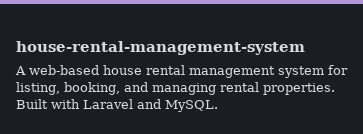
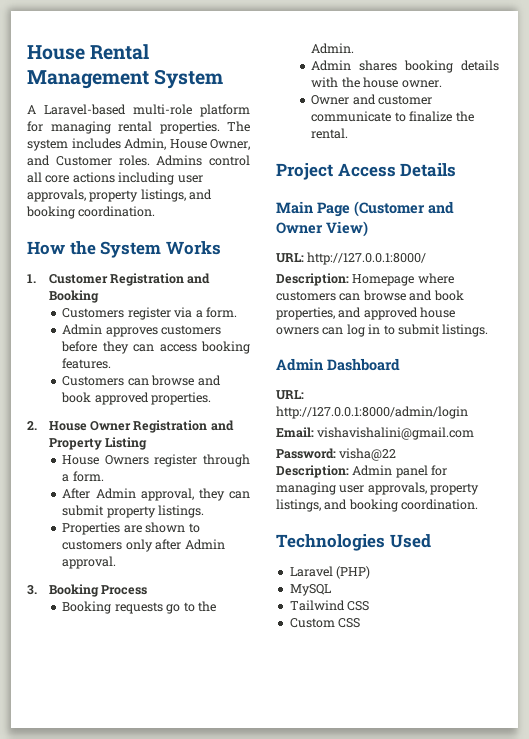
[16,41,305,55] [15,65,348,78] [16,82,335,95] [16,99,218,112] house-rental-management-system // A web-based house rental management system for listing, booking, and managing rental properties. Built with Laravel and MySQL. -> [27,44,150,60] [27,69,224,89] [27,104,250,117] [27,121,250,134] [27,138,250,151] [27,155,250,166] [27,172,203,185] [27,189,213,202] [26,206,156,219] [27,241,221,258] [27,273,211,286] [48,290,99,303] [62,307,237,320] [62,324,222,337] [61,341,250,354] [62,358,112,369] [62,375,221,386] [61,392,212,405] [27,420,234,433] [48,437,147,450] [62,454,250,467] [62,471,104,482] [62,488,251,501] [62,505,205,518] [62,522,200,535] [62,539,225,552] [62,556,117,569] [27,584,147,597] [62,601,216,614] [311,43,355,54] [311,60,499,73] [311,77,442,88] [311,94,433,105] [311,111,474,122] [311,128,349,139] [276,163,457,180] [276,201,454,217] [276,221,368,237] [276,252,427,265] [276,273,454,286] [276,290,464,301] [276,307,456,320] [276,324,489,337] [276,358,400,371] [276,390,304,400] [276,406,468,419] [276,427,475,440] [276,448,397,461] [276,465,448,478] [276,482,480,495] [276,499,479,512] [276,534,431,551] [289,566,371,579] [289,584,331,596] [289,600,370,611] [289,618,361,628] House Rental Management System // A Laravel-based multi-role platform for managing rental properties. The system includes Admin, House Owner, and Customer roles. Admins control all core actions including user approvals, property listings, and booking coordination. // How the System Works // 1. Customer Registration and Booking // Customers register via a form. // Admin approves customers before they can access booking features. // Customers can browse and book approved properties. // 2. House Owner Registration and Property Listing // House Owners register through a form. // After Admin approval, they can submit property listings. // Properties are shown to customers only after Admin approval. // 3. Booking Process // Booking requests go to the Admin. // Admin shares booking details with the house owner. // Owner and customer communicate to finalize the rental. // Project Access Details // Main Page (Customer and Owner View) // URL: http://127.0.0.1:8000/ // Description: Homepage where customers can browse and book properties, and approved house owners can log in to submit listings. // Admin Dashboard // URL: http://127.0.0.1:8000/admin/login // Email: vishavishalini@gmail.com // Password: visha@22 // Description: Admin panel for managing user approvals, property listings, and booking coordination. // Technologies Used // Laravel (PHP) // MySQL // Tailwind CSS // Custom CSS

